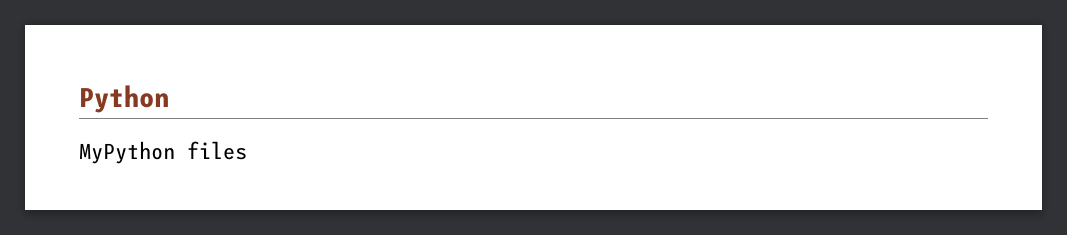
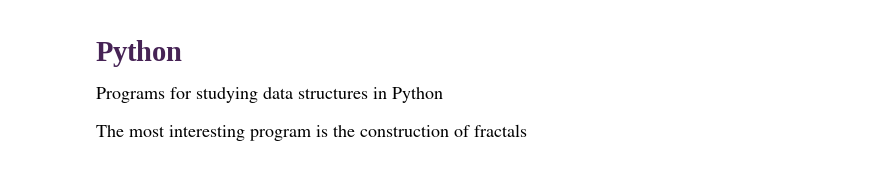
[79,85,169,113] [79,141,247,164] Python // MyPython files -> [96,40,182,67] [96,87,443,103] [96,124,527,141] Python // Programs for studying data structures in Python // The most interesting program is the construction of fractals

